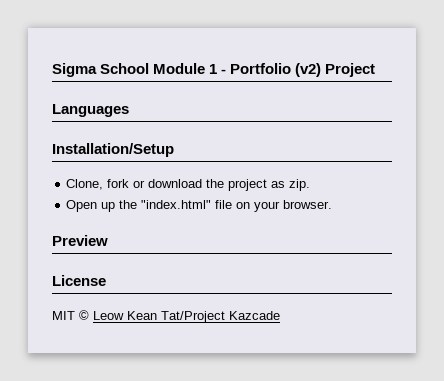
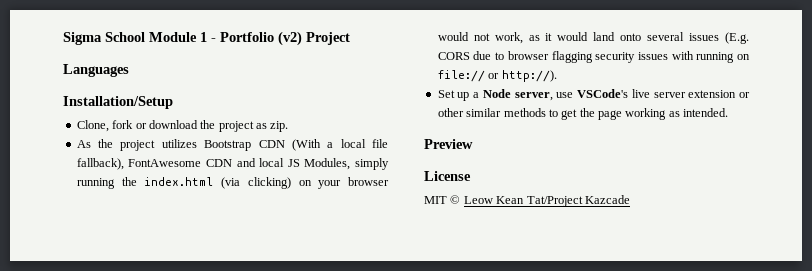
[66,200,333,212] Open up the "index.html" file on your browser. -> [76,139,388,151] [76,158,389,170] [76,177,389,189] [437,32,749,44] [437,51,750,63] [437,70,557,82] [437,89,750,101] [437,108,729,120] As the project utilizes Bootstrap CDN (With a local file fallback), FontAwesome CDN and local JS Modules, simply running the index.html (via clicking) on your browser would not work, as it would land onto several issues (E.g. CORS due to browser flagging security issues with running on file:// or http://). // Set up a Node server, use VSCode's live server extension or other similar methods to get the page working as intended.

